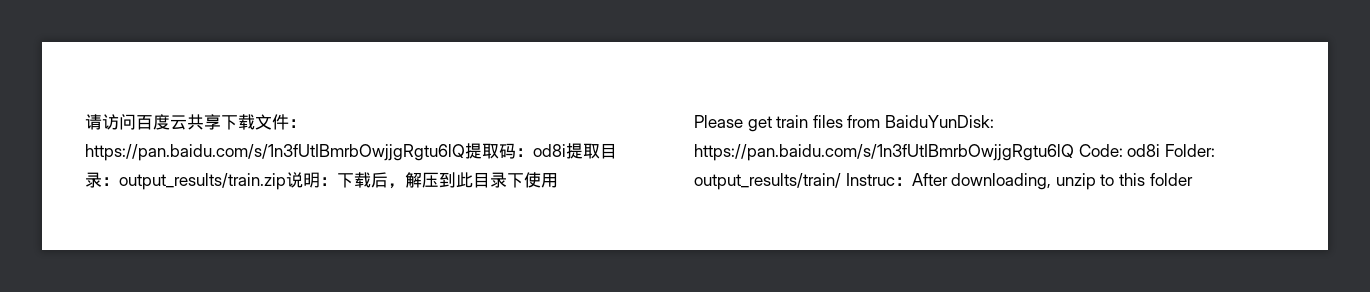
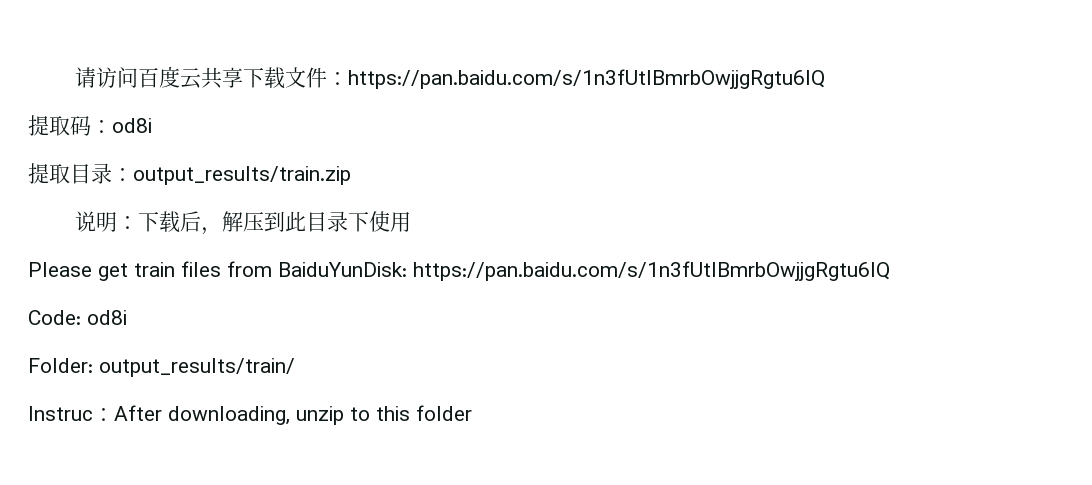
(465, 152) none -> (826, 79) //
(566, 150) none -> (152, 125) //
(286, 181) none -> (351, 175) //
(1074, 152) none -> (890, 271) //
(1161, 150) none -> (127, 317) //
(841, 181) none -> (295, 367) //

